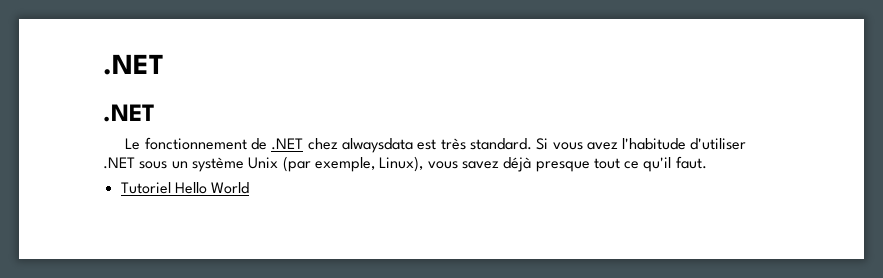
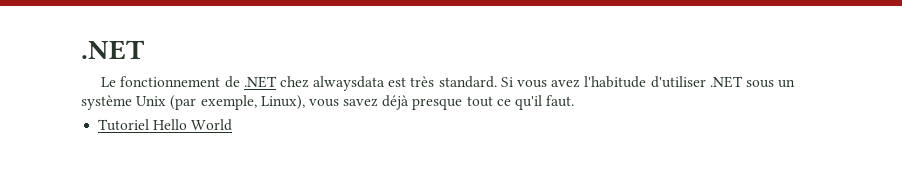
[103,54,164,75] [103,104,155,122] .NET // .NET -> [81,40,145,60] .NET

